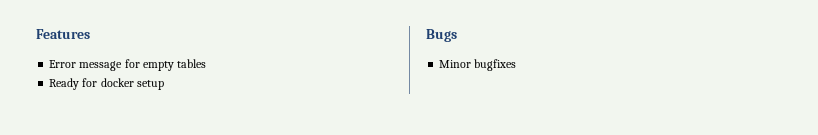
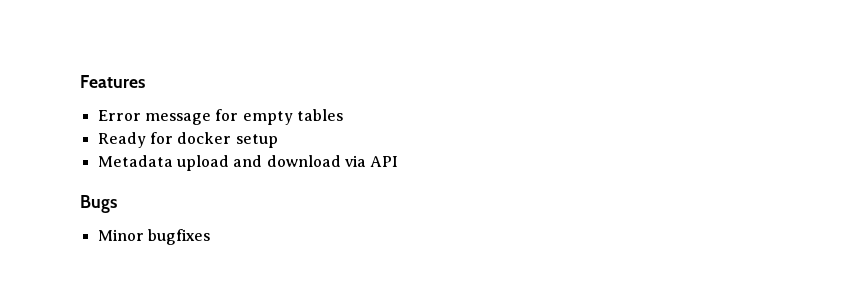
(164, 85) none -> [97,155,399,171] // Metadata upload and download via API

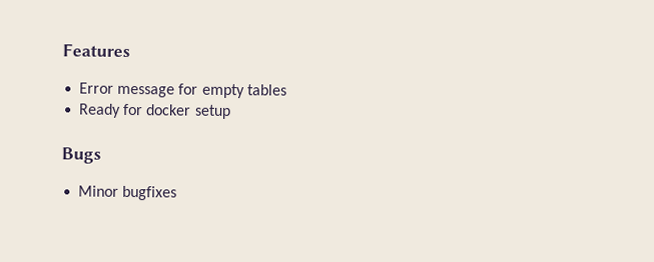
[97,155,399,171] // Metadata upload and download via API -> (231, 112) none

